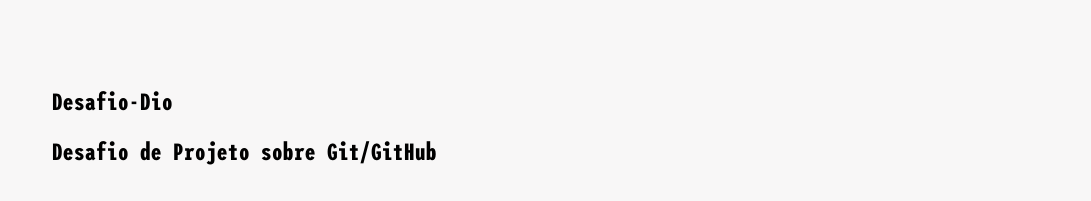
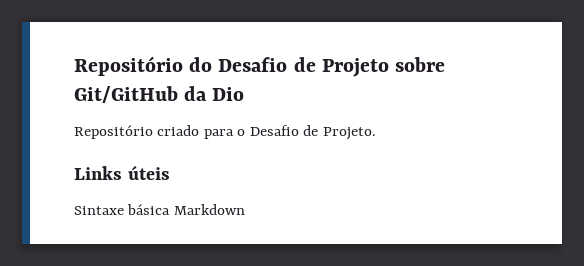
[52,91,173,111] Desafio-Dio // -> [74,56,213,76] Repositório do
(437, 152) none -> [184,86,245,101] [74,125,376,140] [74,165,170,180] [74,204,245,215] da Dio // Repositório criado para o Desafio de Projeto. // Links úteis // Sintaxe básica Markdown

